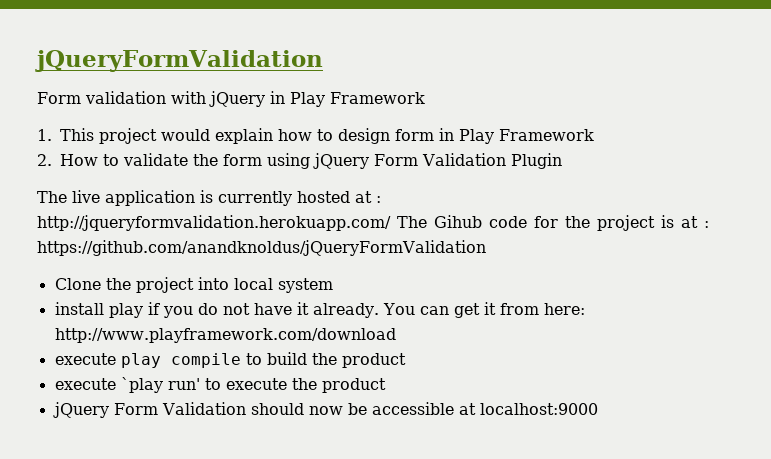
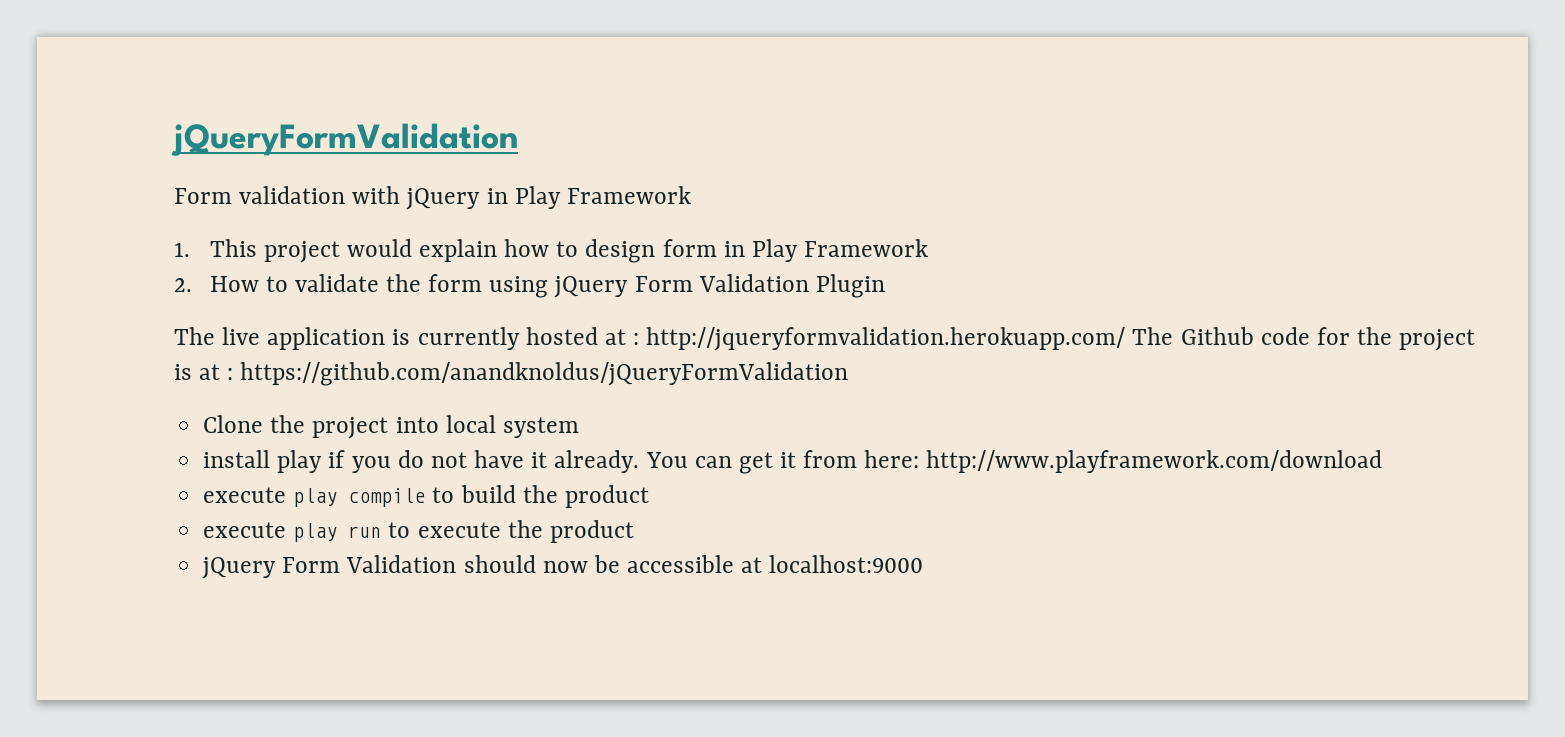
[434,215,482,228] Gihub -> [1180,327,1254,345] Github
[120,377,200,393] `play run' -> [293,523,382,542] play run

